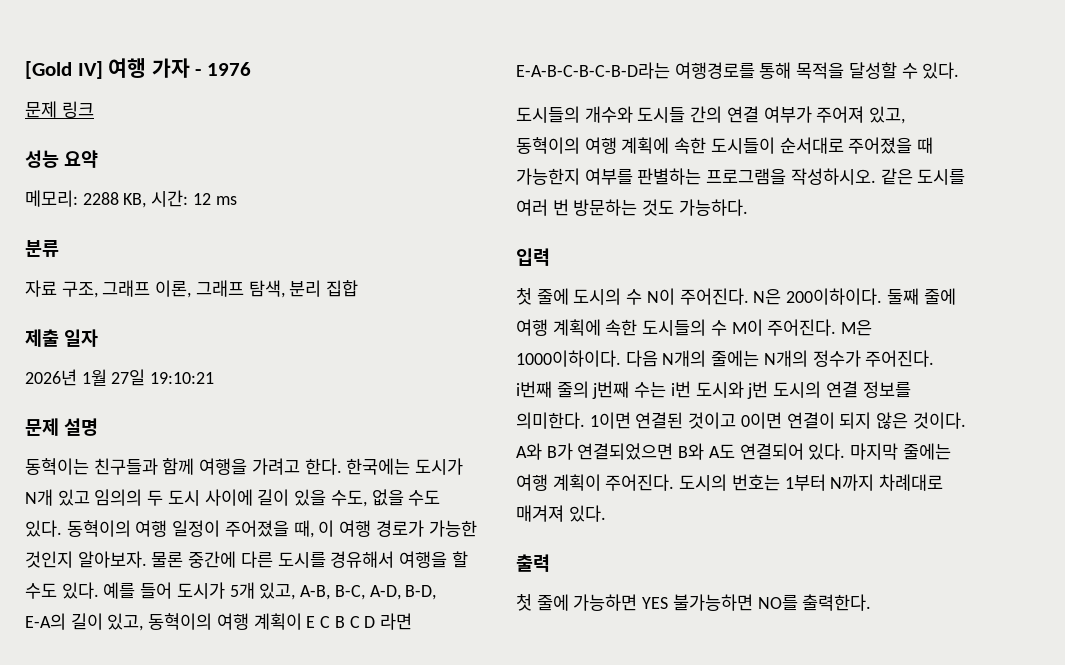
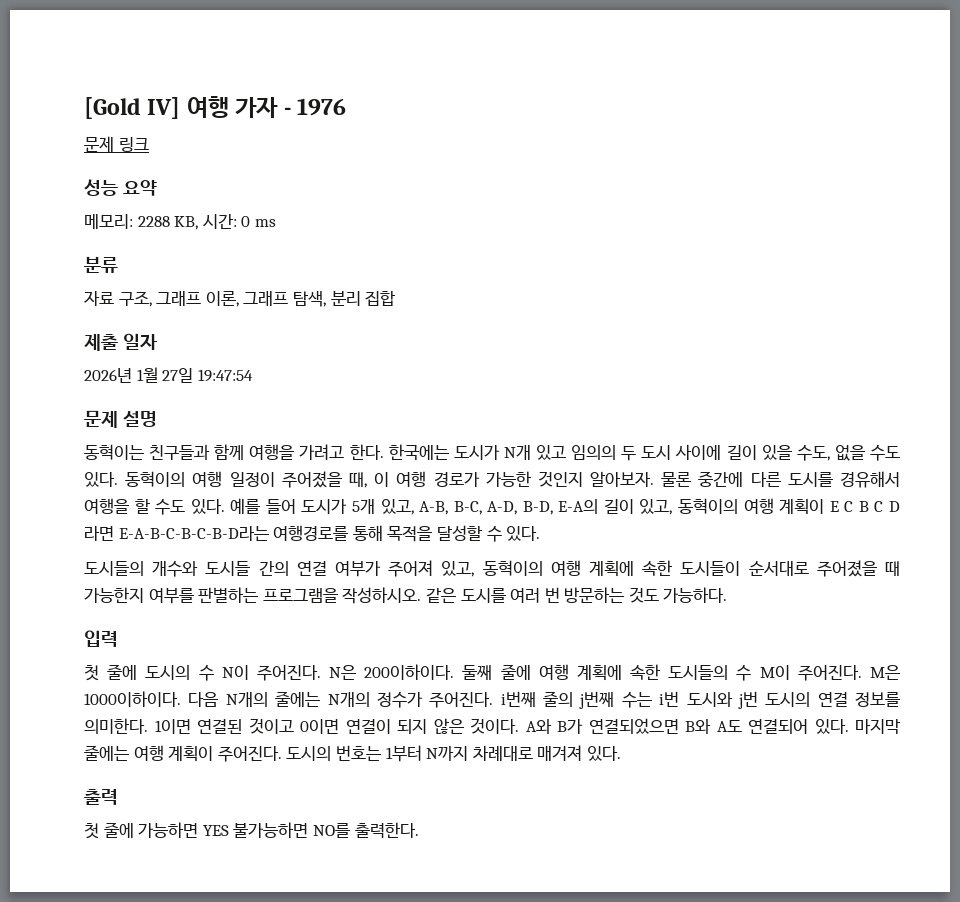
[192,193,211,205] 12 -> [241,216,251,227] 0
[150,372,215,384] 19:10:21 -> [197,369,253,382] 19:47:54

